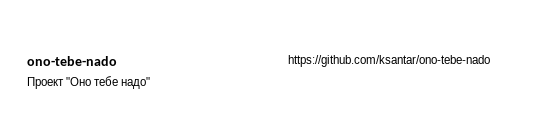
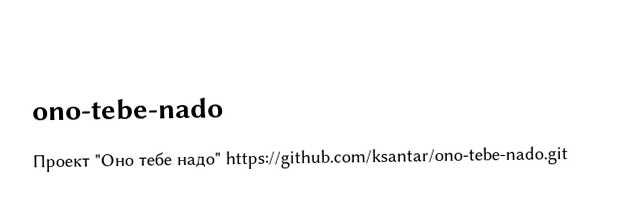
[288,55,490,67] https://github.com/ksantar/ono-tebe-nado -> [225,146,568,170] https://github.com/ksantar/ono-tebe-nado.git

